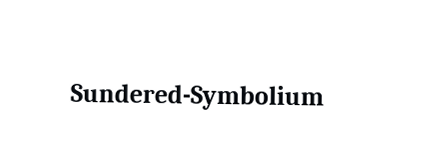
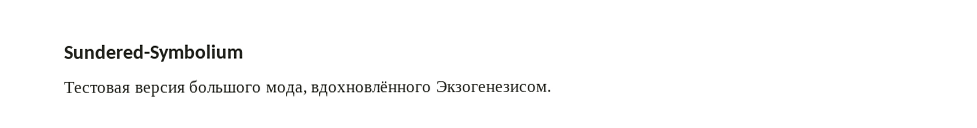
(324, 97) none -> [64,79,552,97] // Тестовая версия большого мода, вдохновлённого Экзогенезисом.

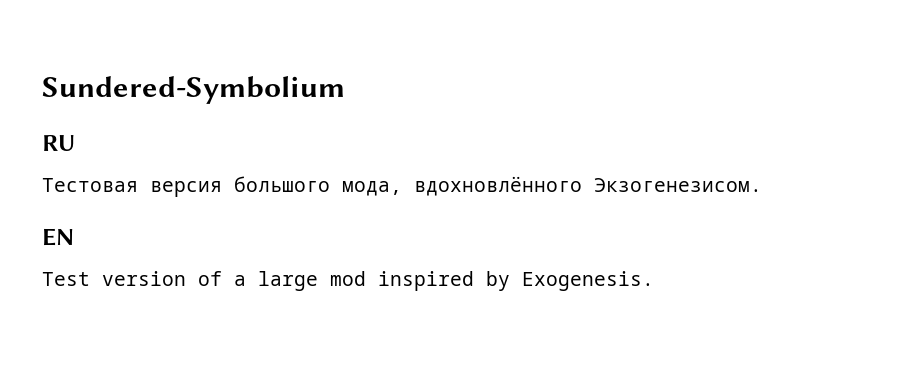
(243, 53) none -> [42,135,75,151] // RU
(552, 86) none -> [42,228,74,246] [42,271,654,291] // EN // Test version of a large mod inspired by Exogenesis.

